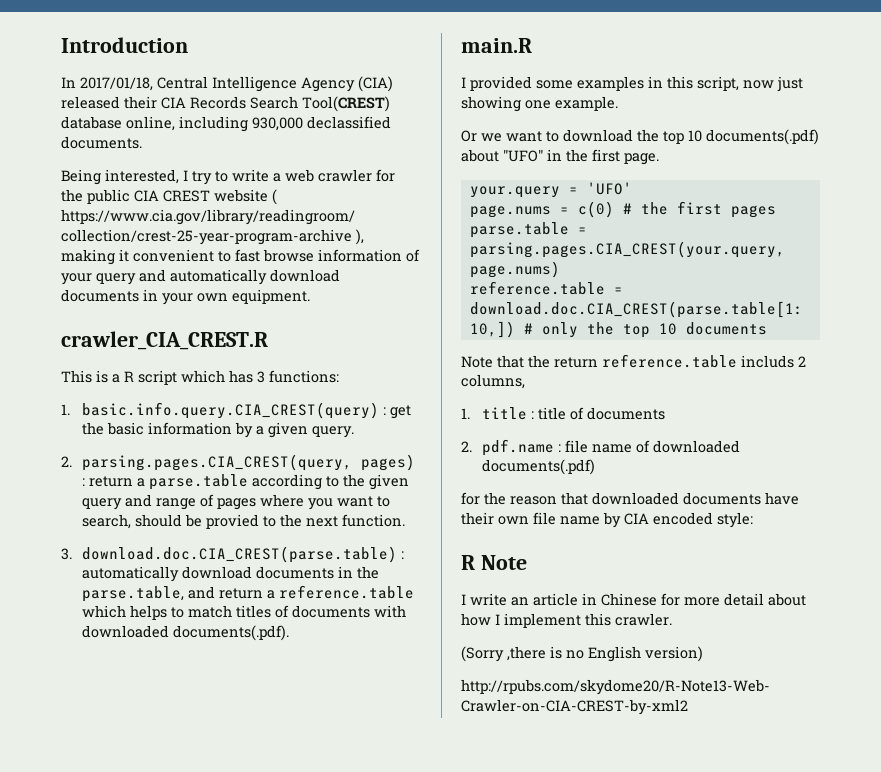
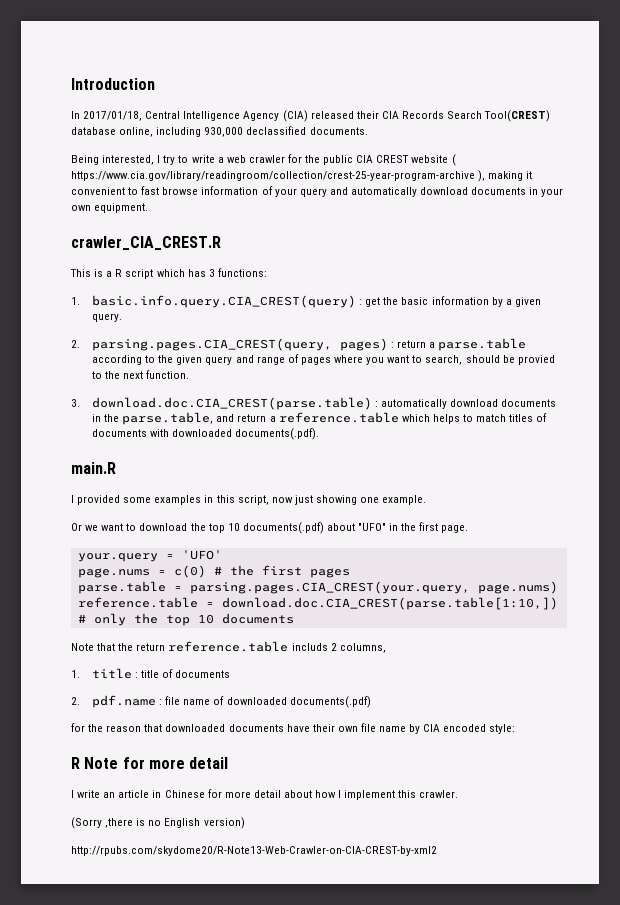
(527, 562) none -> [122,757,229,769] for more detail

